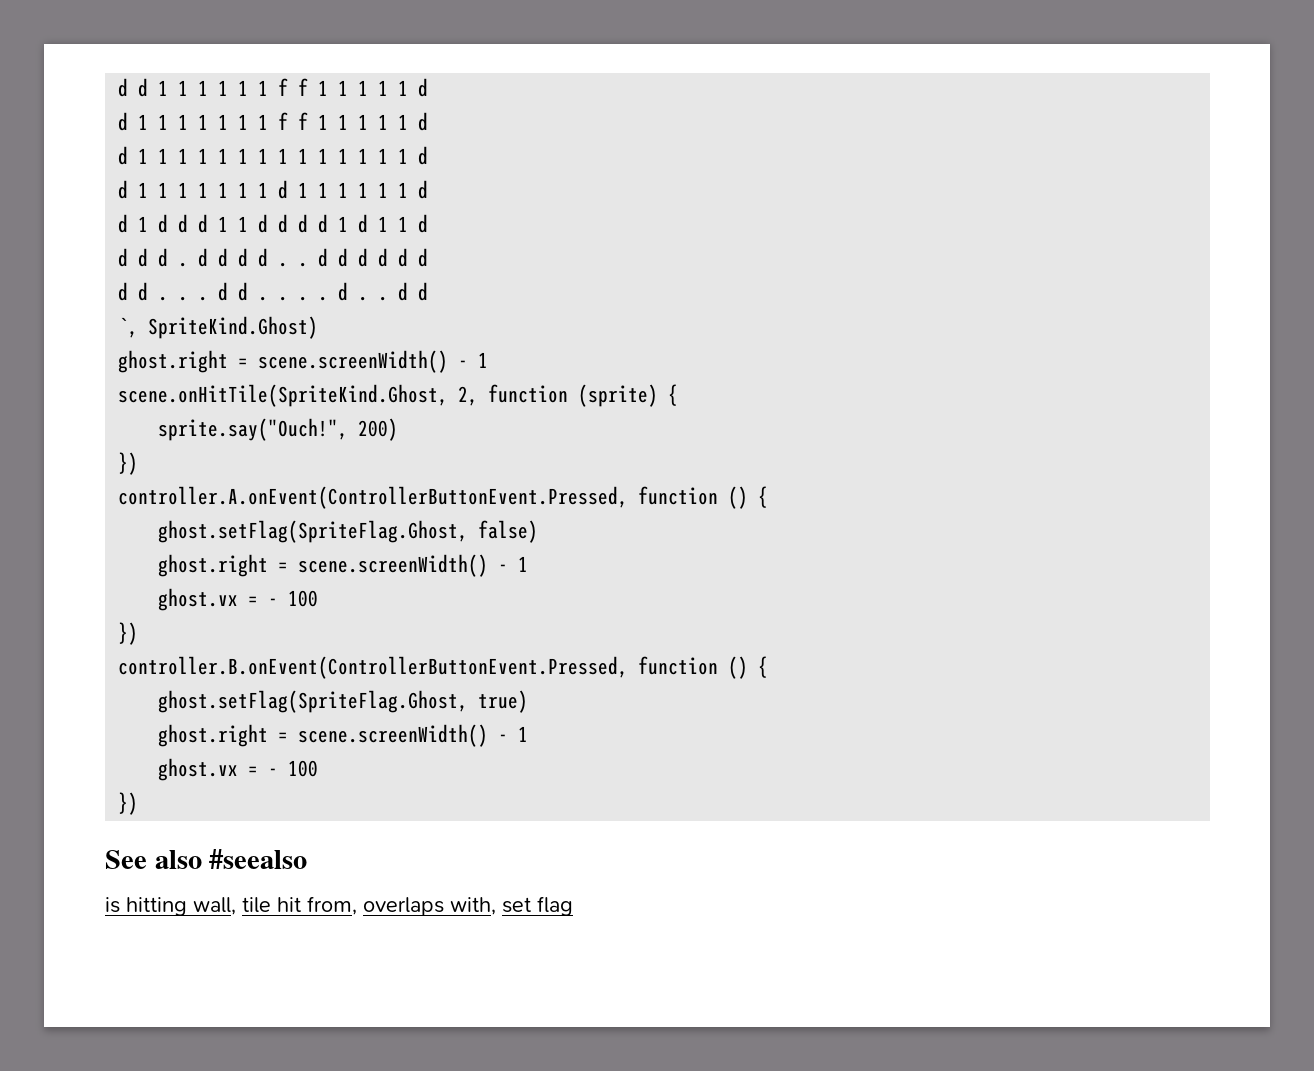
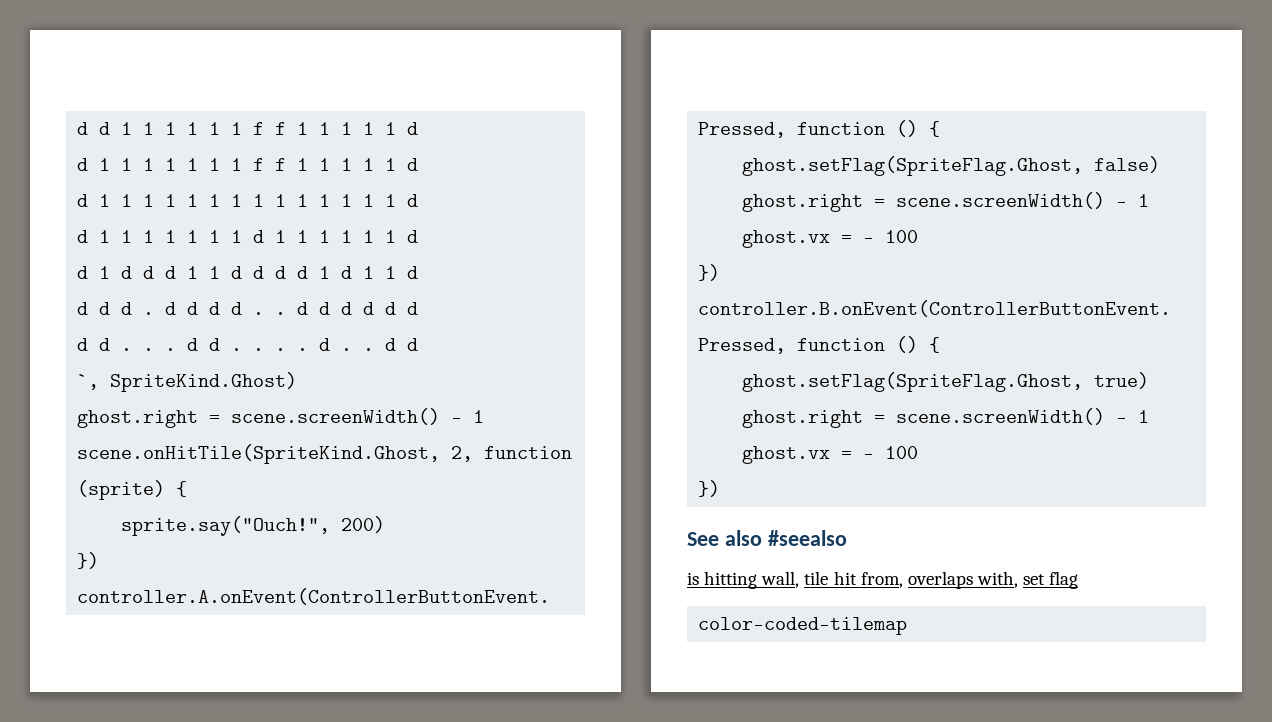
(573, 906) none -> [698,617,908,635] // color-coded-tilemap

